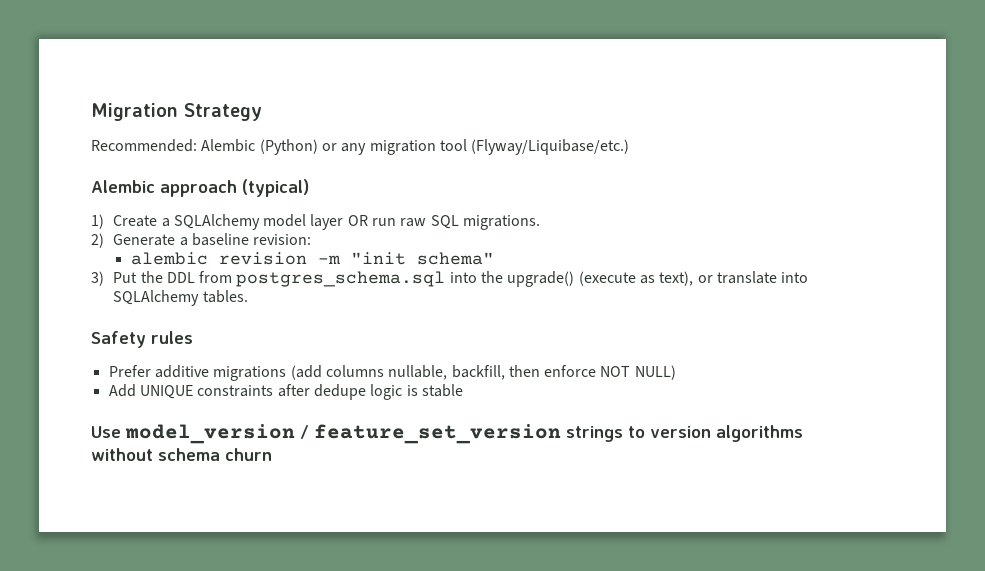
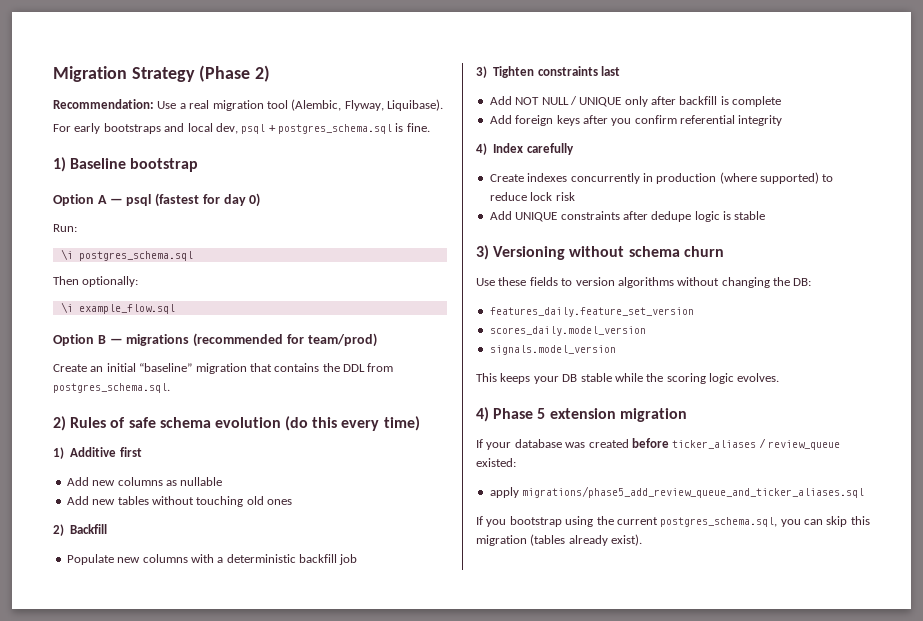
[91,139,630,155] [91,179,309,197] [91,214,541,230] [91,233,312,248] [130,252,494,265] [91,271,809,287] [113,290,248,306] [91,331,193,348] [108,365,676,381] // Recommended: Alembic (Python) or any migration tool (Flyway/Liquibase/etc.) // Alembic approach (typical) // 1) Create a SQLAlchemy model layer OR run raw SQL migrations. // 2) Generate a baseline revision: // alembic revision -m "init schema" // 3) Put the DDL from postgres_schema.sql into the upgrade() (execute as text), or translate into SQLAlchemy tables. // Safety rules // Prefer additive migrations (add columns nullable, backfill, then enforce NOT NULL) -> [199,65,271,82] [53,99,443,111] [53,123,430,134] [53,157,199,172] [53,193,261,207] [53,224,77,232] [60,249,193,261] [53,276,139,287] [60,302,175,314] [53,333,377,347] [53,363,394,374] [53,383,170,393] [53,416,420,431] [53,447,142,459] [66,477,223,486] [66,496,292,507] [53,524,108,536] [66,554,358,565] [476,66,620,78] [489,96,782,107] [489,115,783,126] [476,143,574,155] [489,172,834,184] [489,192,575,201] (Phase 2) // Recommendation: Use a real migration tool (Alembic, Flyway, Liquibase). // For early bootstraps and local dev, psql + postgres_schema.sql is fine. // 1) Baseline bootstrap // Option A — psql (fastest for day 0) // Run: // \i postgres_schema.sql // Then optionally: // \i example_flow.sql // Option B — migrations (recommended for team/prod) // Create an initial “baseline” migration that contains the DDL from postgres_schema.sql. // 2) Rules of safe schema evolution (do this every time) // 1) Additive first // Add new columns as nullable // Add new tables without touching old ones // 2) Backfill // Populate new columns with a deterministic backfill job // 3) Tighten constraints last // Add NOT NULL / UNIQUE only after backfill is complete // Add foreign keys after you confirm referential integrity // 4) Index carefully // Create indexes concurrently in production (where supported) to reduce lock risk
[91,424,803,444] [91,448,272,461] Use model_version / feature_set_version strings to version algorithms without schema churn -> [476,245,724,260] [476,277,812,288] [489,307,694,317] [489,326,646,336] [489,345,616,355] [476,373,780,384] [476,407,687,422] [476,438,840,450] [476,458,516,467] [489,486,865,498] [476,516,870,527] [476,534,643,546] 3) Versioning without schema churn // Use these fields to version algorithms without changing the DB: // features_daily.feature_set_version // scores_daily.model_version // signals.model_version // This keeps your DB stable while the scoring logic evolves. // 4) Phase 5 extension migration // If your database was created before ticker_aliases / review_queue existed: // apply migrations/phase5_add_review_queue_and_ticker_aliases.sql // If you bootstrap using the current postgres_schema.sql, you can skip this migration (tables already exist).

